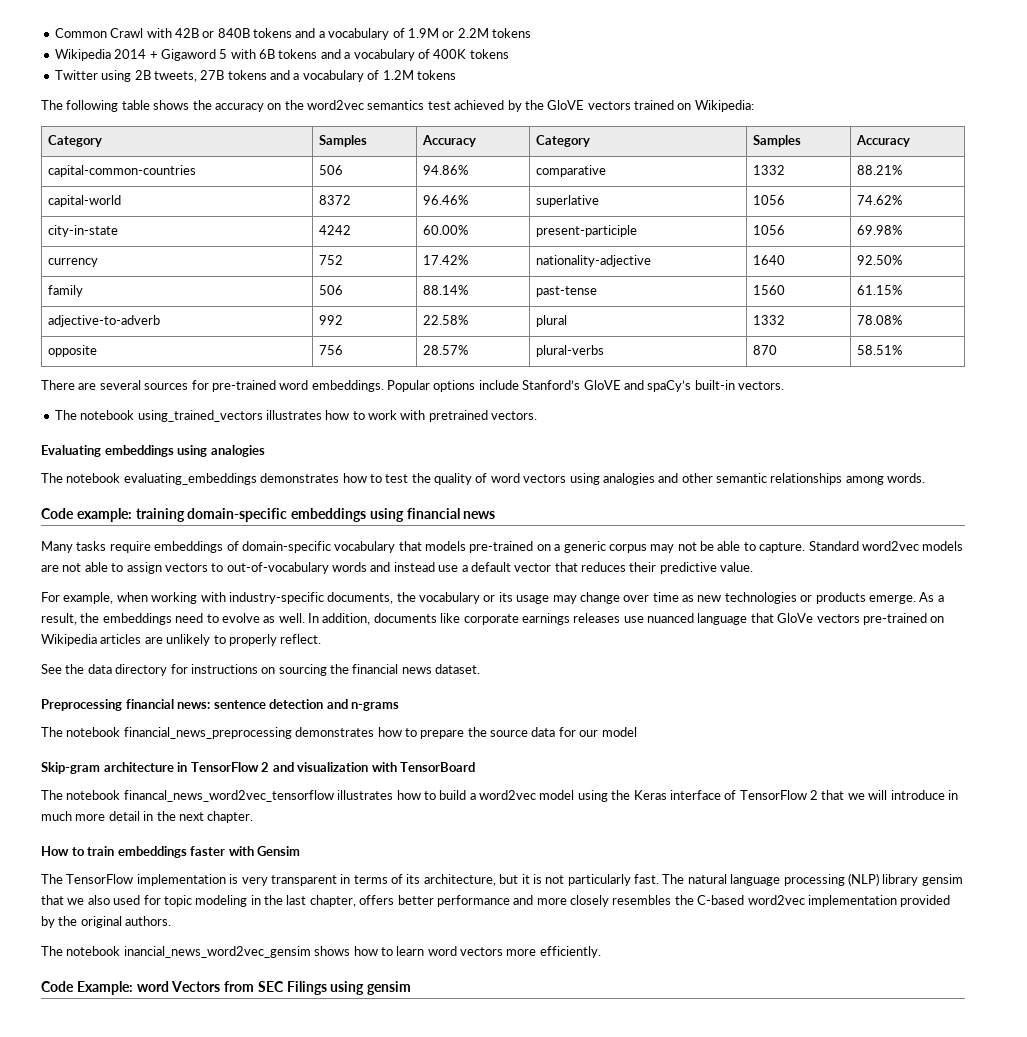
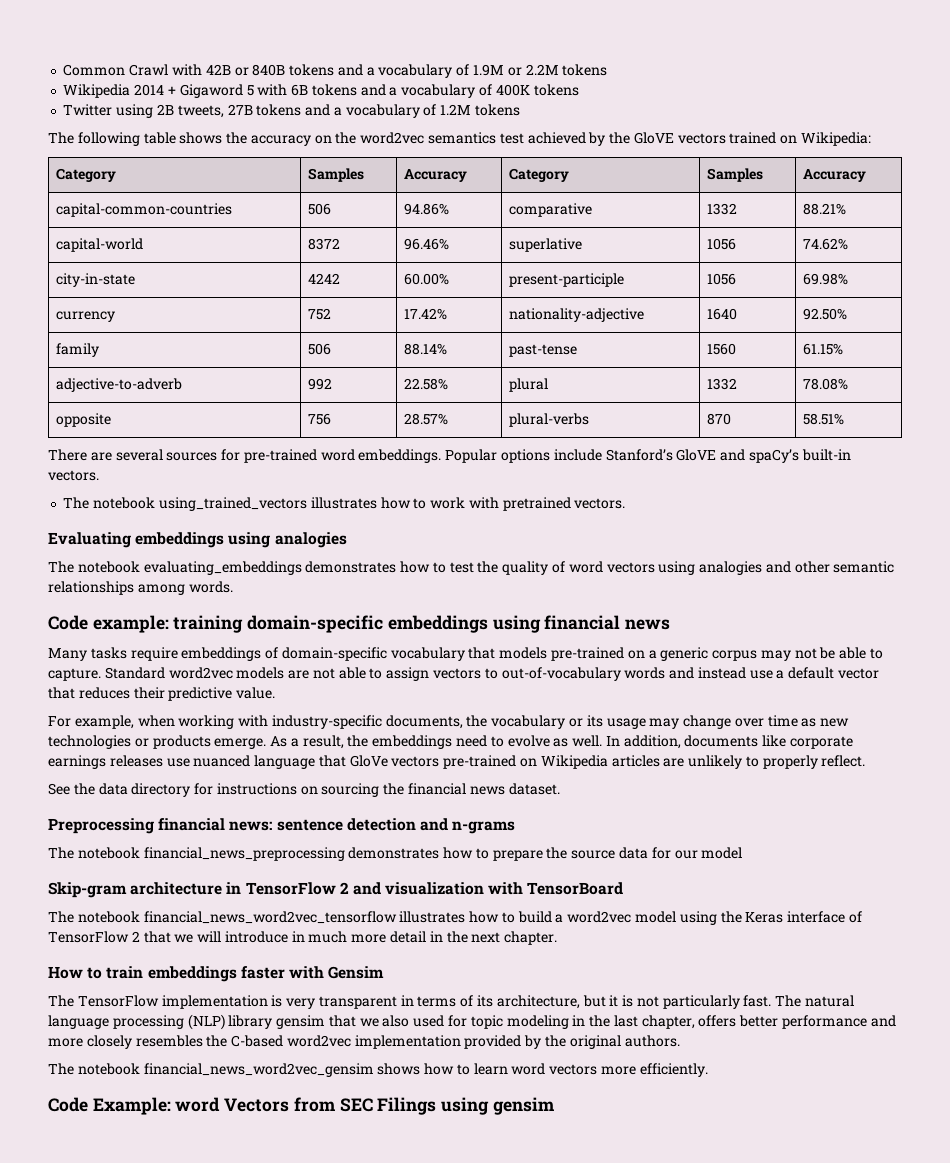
[123,790,334,802] financal_news_word2vec_tensorflow -> [143,911,397,924] financial_news_word2vec_tensorflow
[123,946,311,958] inancial_news_word2vec_gensim -> [143,1063,374,1077] financial_news_word2vec_gensim

